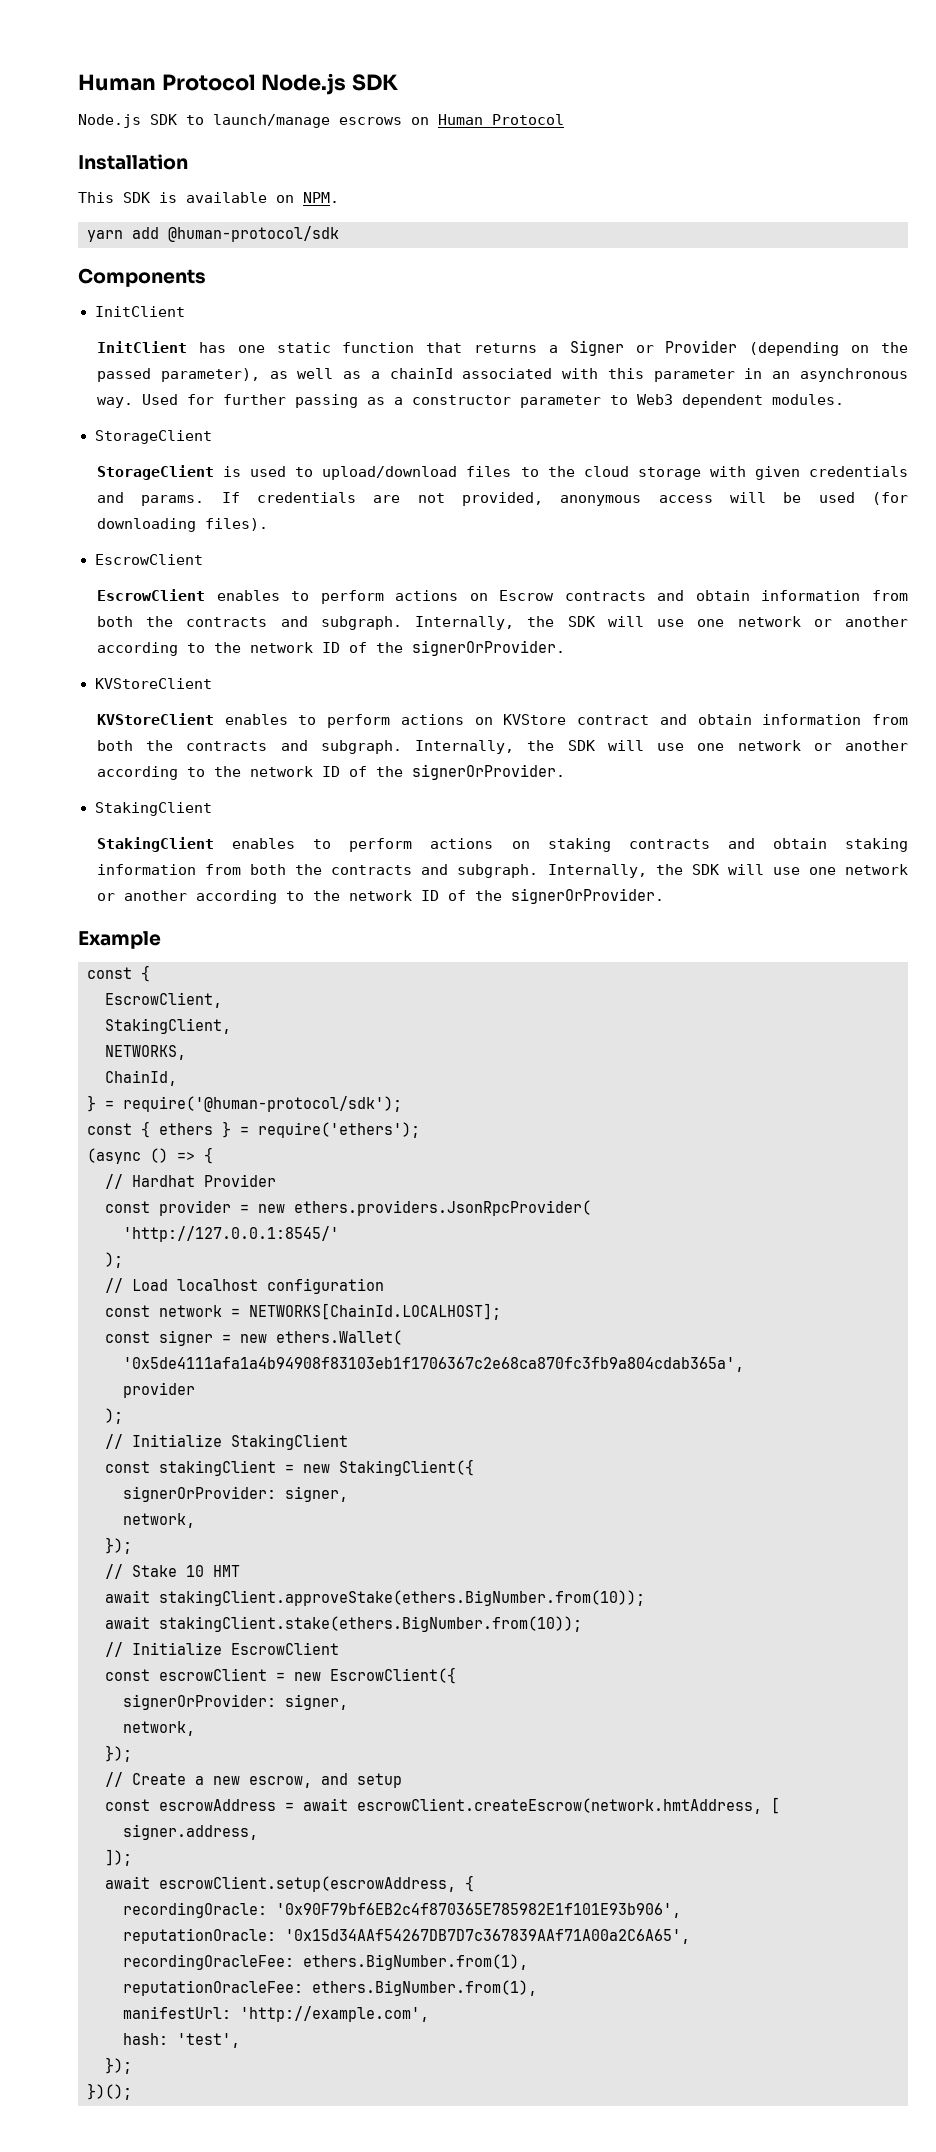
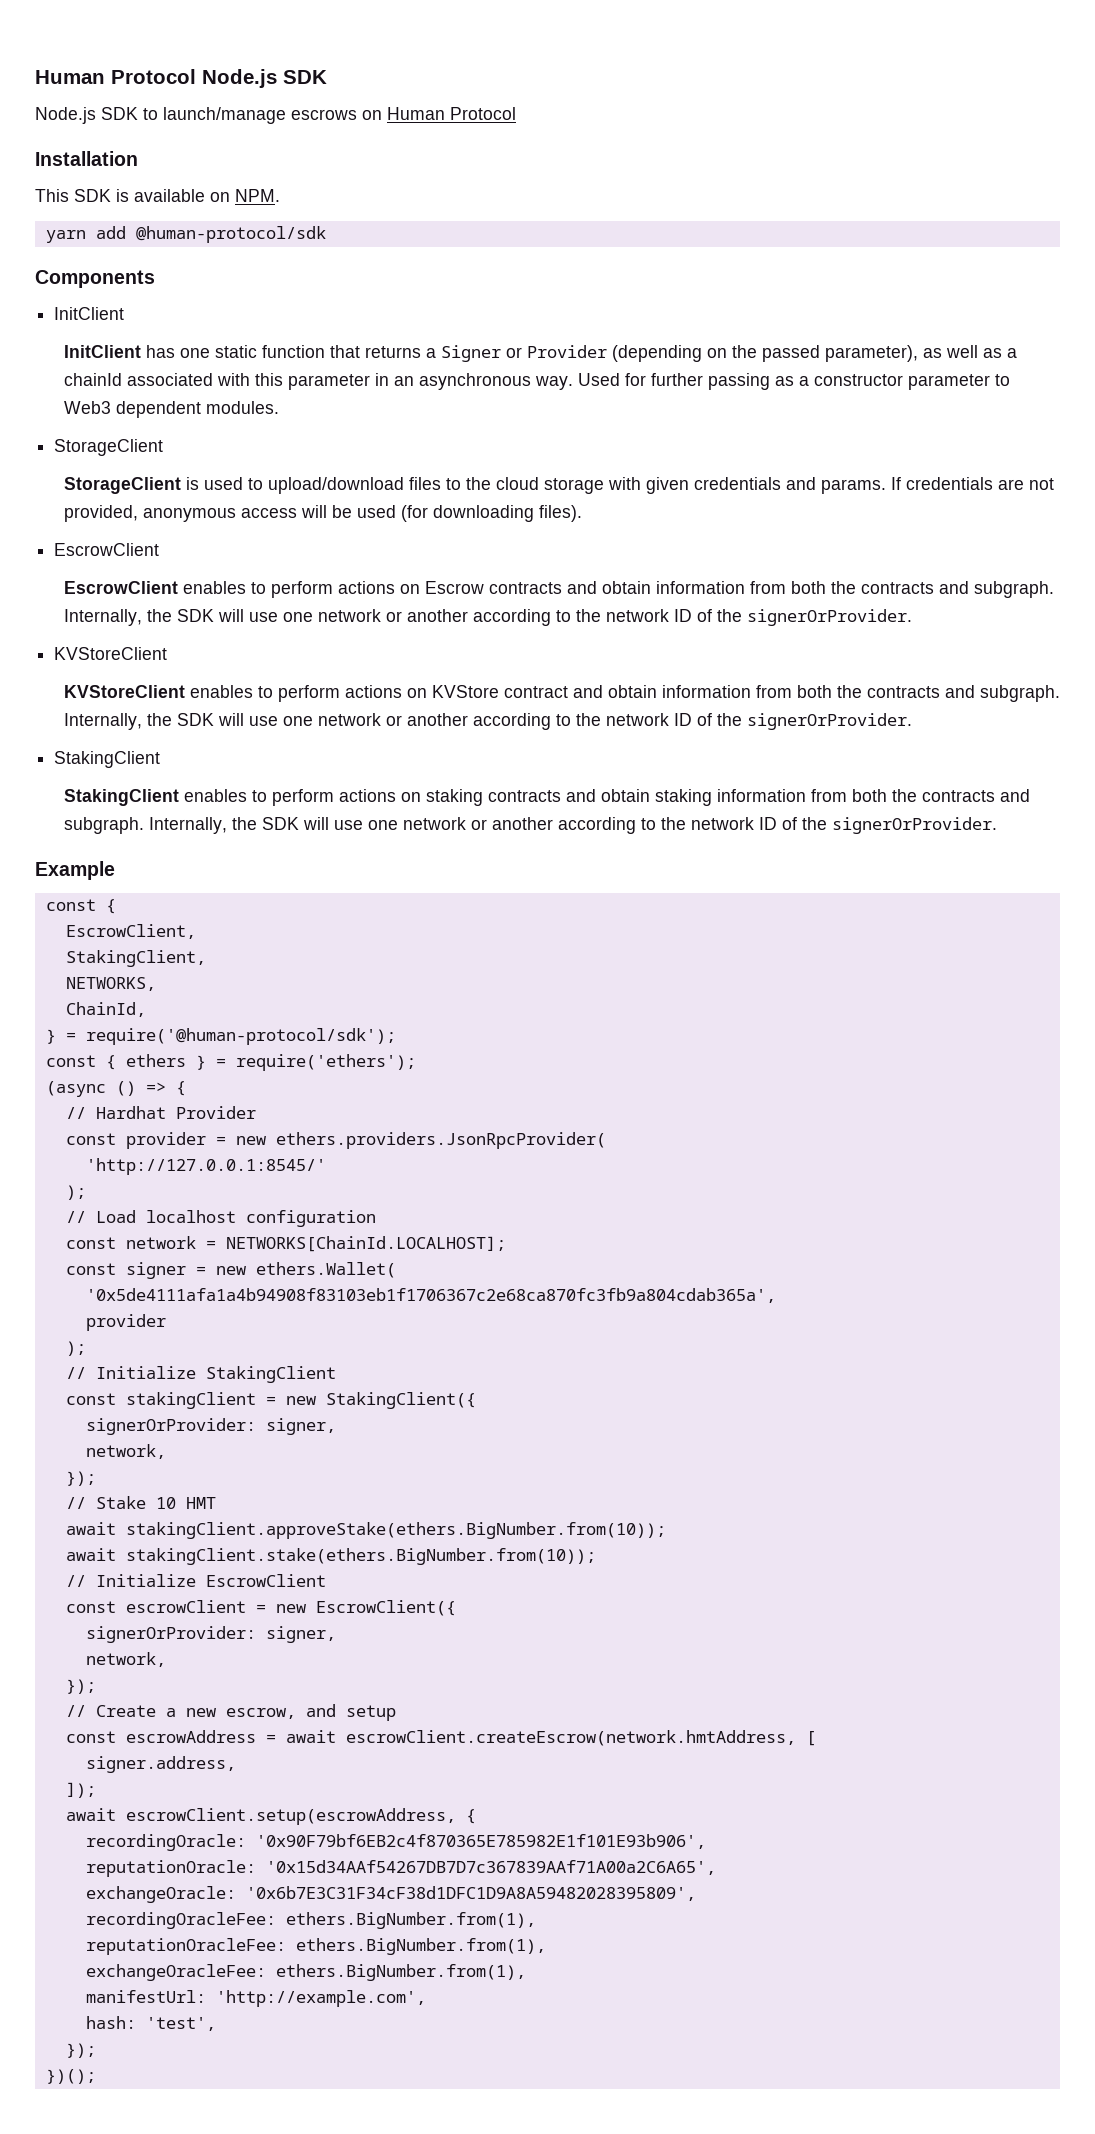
(690, 1936) none -> [85,1886,696,1903] // exchangeOracle: '0x6b7E3C31F34cF38d1DFC1D9A8A59482028395809',
(537, 1988) none -> [85,1964,526,1981] // exchangeOracleFee: ethers.BigNumber.from(1),

